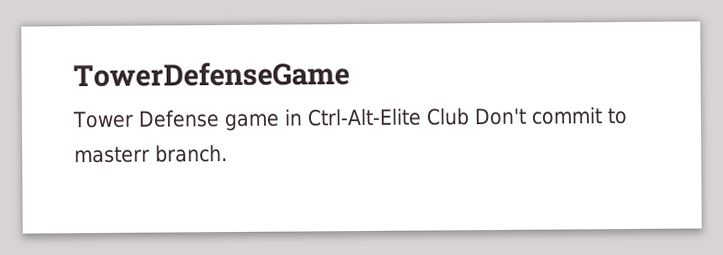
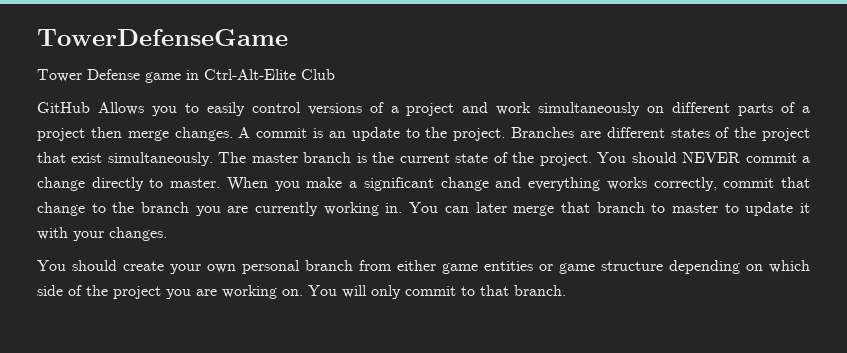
[473,107,526,126] Don't -> [37,102,811,116] [37,127,811,141] [37,152,811,166] [37,177,811,191] [37,202,811,216] [37,227,167,241] [37,260,810,274] [37,285,401,299] // GitHub Allows you to easily control versions of a project and work simultaneously on different parts of a project then merge changes. A commit is an update to the project. Branches are different states of the project that exist simultaneously. The master branch is the current state of the project. You should NEVER commit a change directly to master. When you make a significant change and everything works correctly, commit that change to the branch you are currently working in. You can later merge that branch to master to update it with your changes. // You should create your own personal branch from either game entities or game structure depending on which side of the project you are working on. You will only
[74,146,150,164] masterr -> [480,285,509,296] that

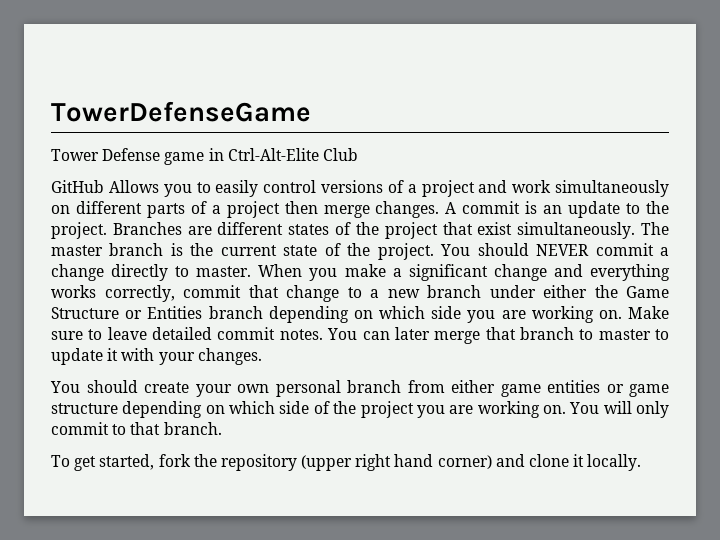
[112,202,403,216] the branch you are currently working in. -> [370,285,669,298] [51,306,669,323] [51,327,323,340] a new branch under either the Game Structure or Entities branch depending on which side you are working on. Make sure to leave detailed commit notes.
(566, 290) none -> [51,454,642,471] // To get started, fork the repository (upper right hand corner) and clone it locally.

